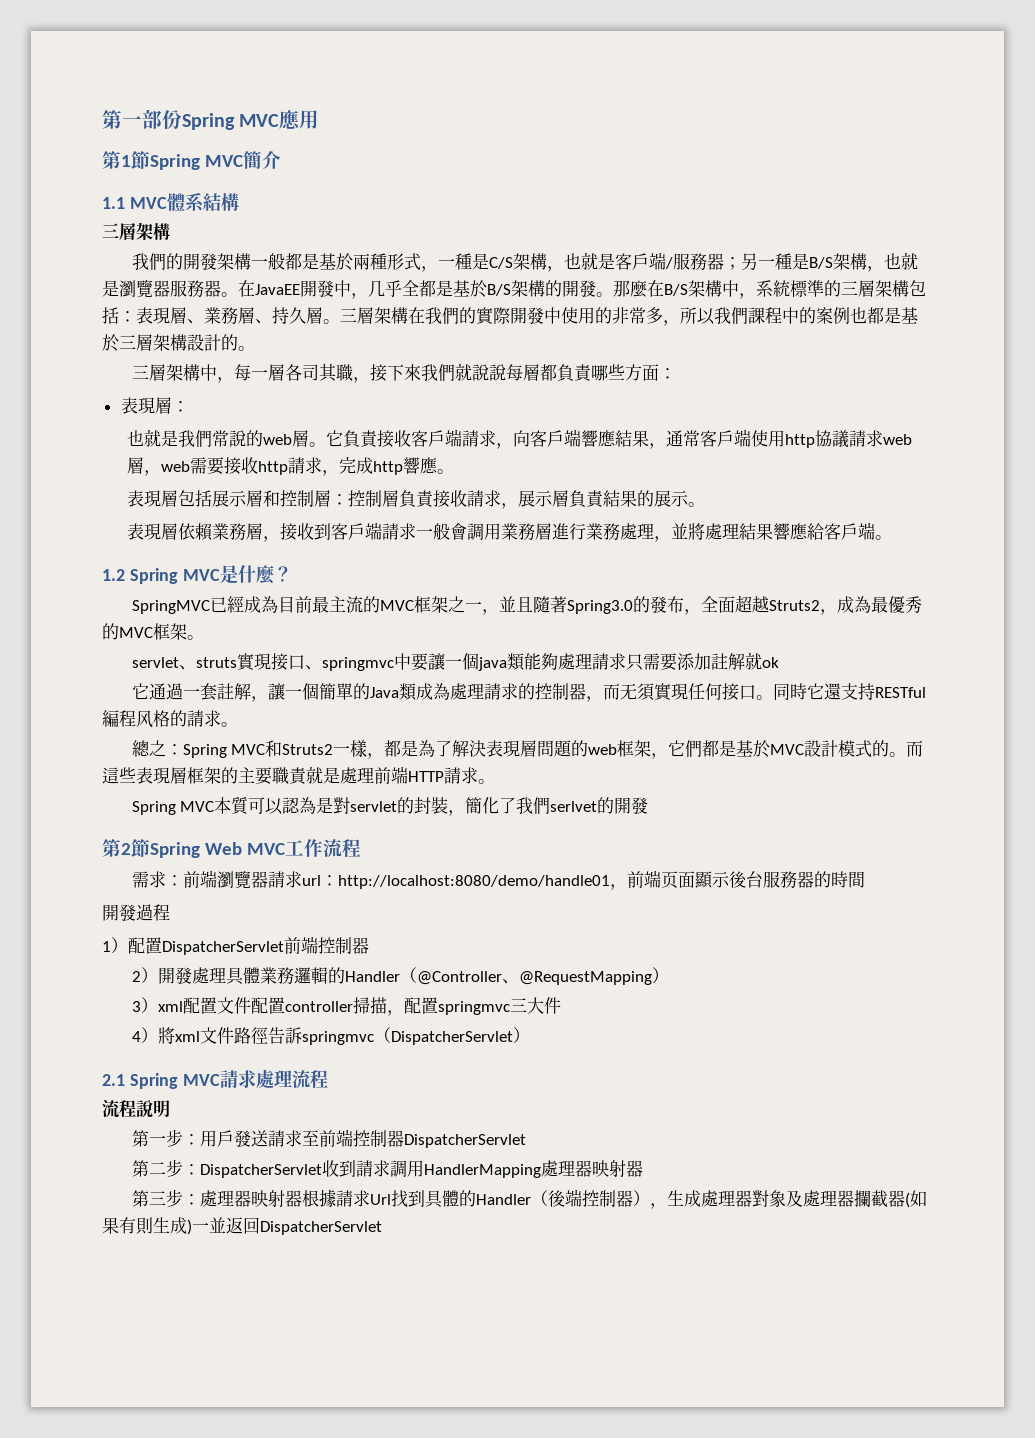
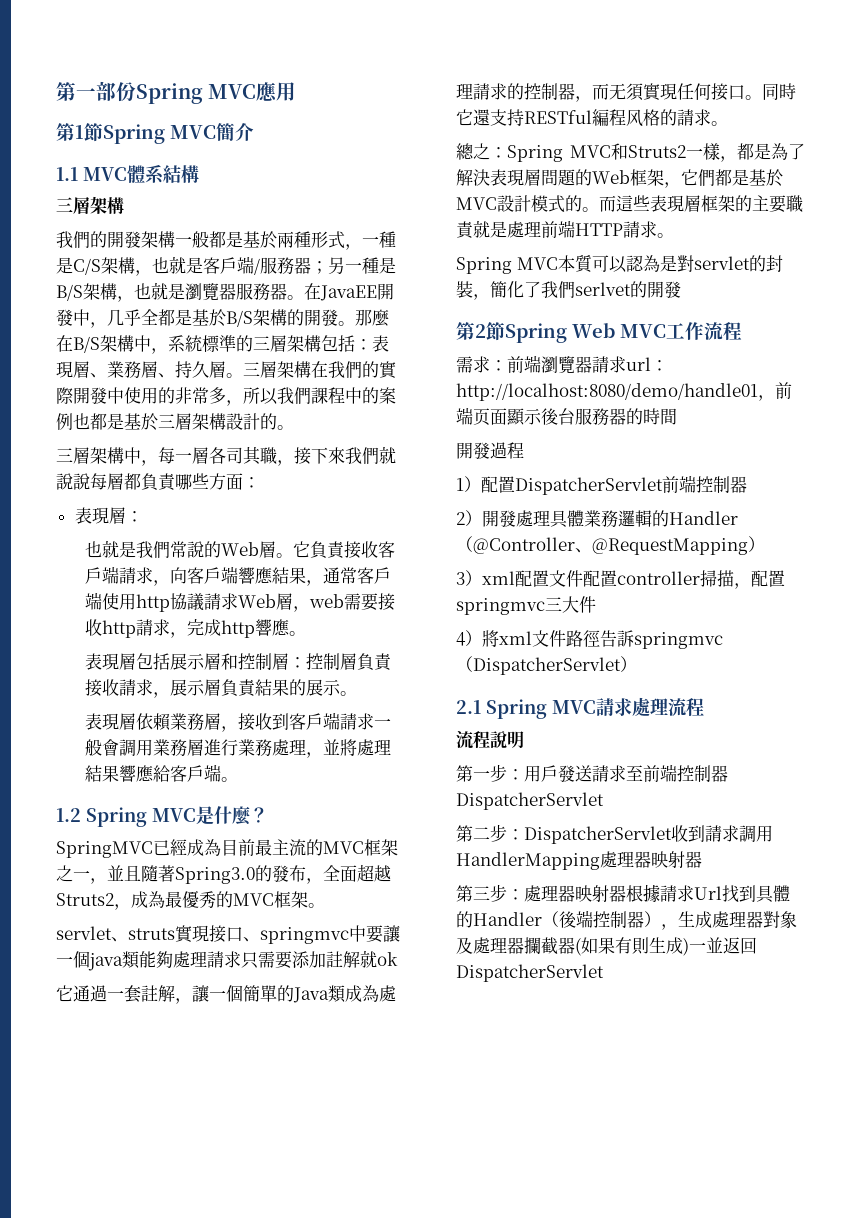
[263,434,293,445] web -> [221,542,260,556] Web
[883,434,913,445] web -> [238,594,277,608] Web
[588,744,618,755] web -> [592,170,630,184] Web

